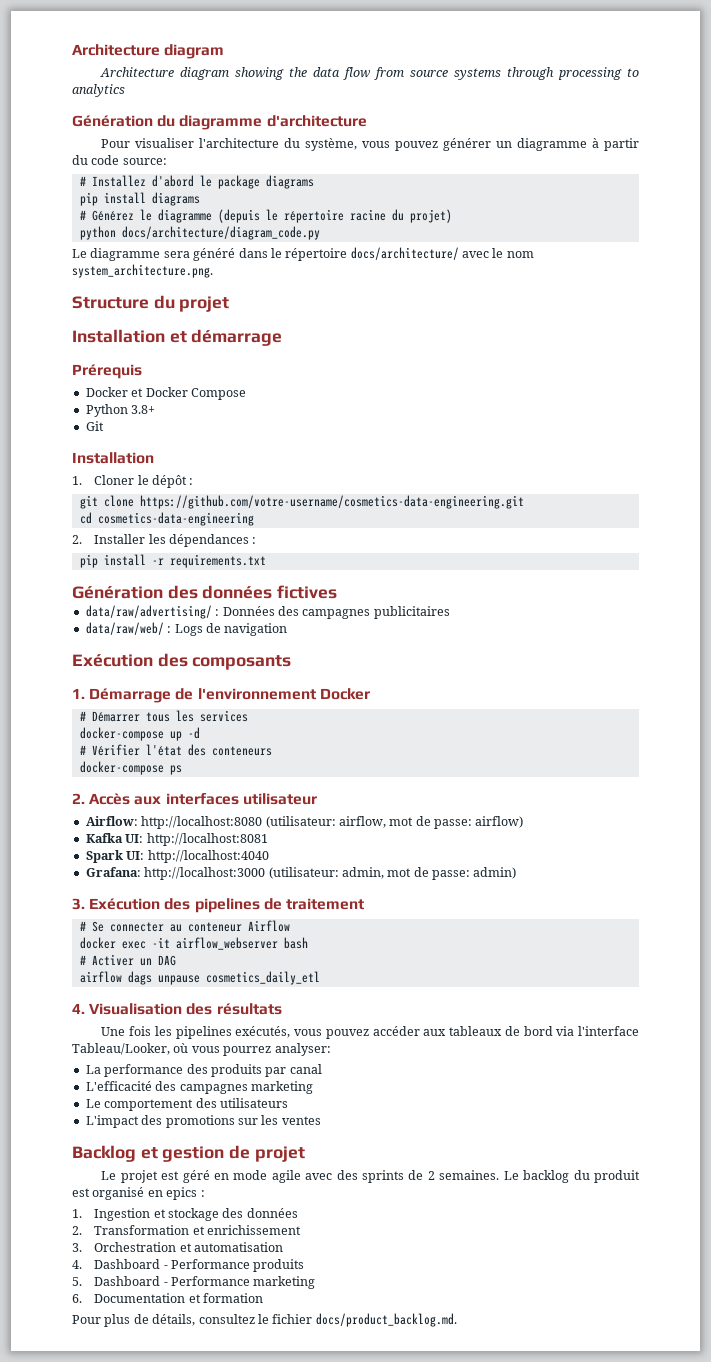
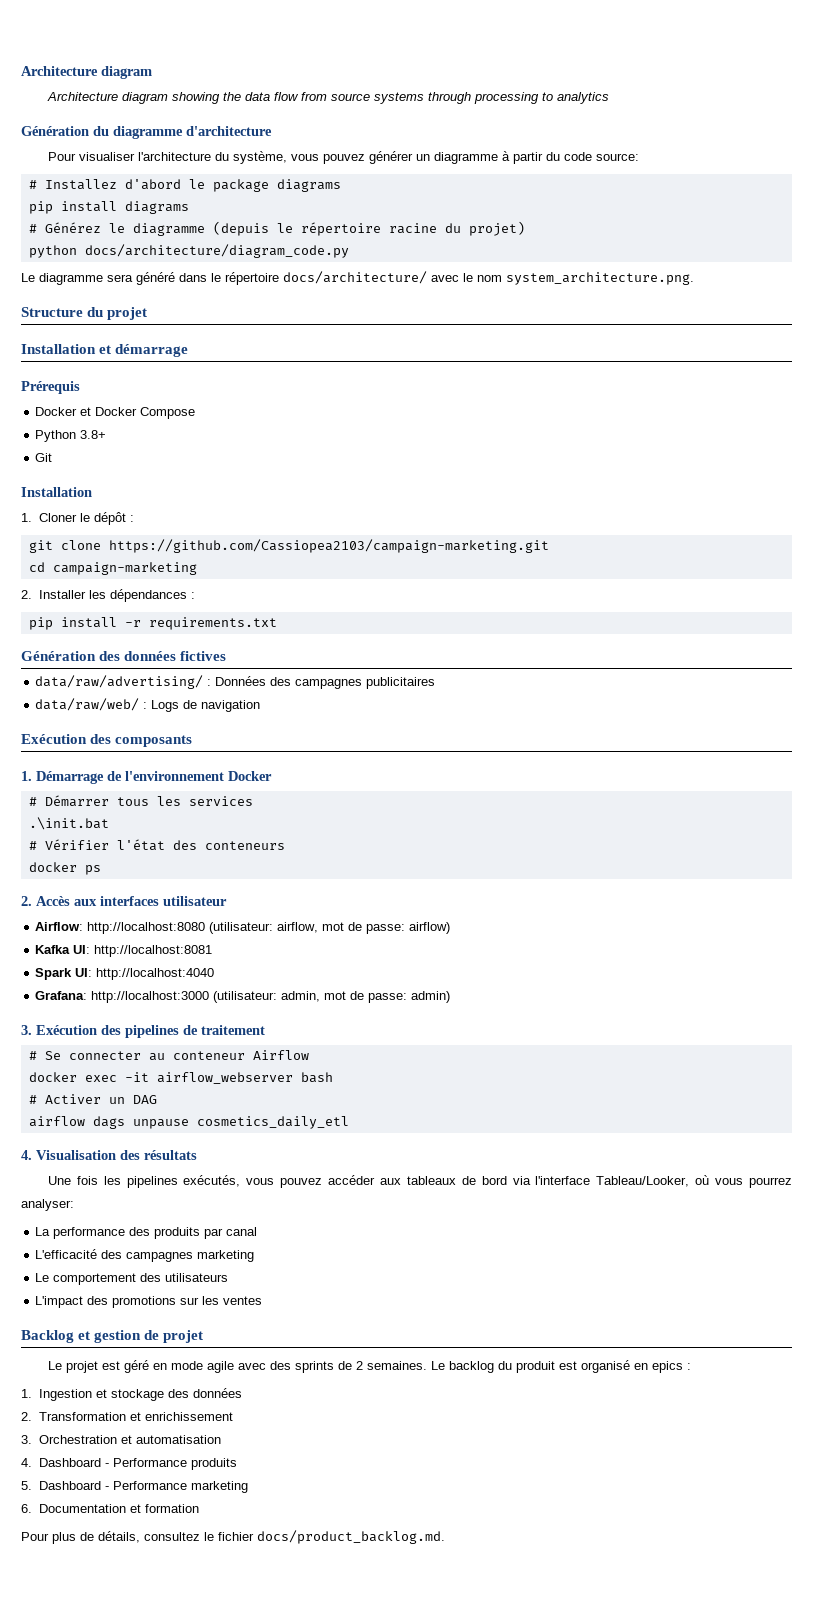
[139,495,524,509] https://github.com/votre-username/cosmetics-data-engineering.git -> [108,539,549,553] https://github.com/Cassiopea2103/campaign-marketing.git
[97,512,254,526] cosmetics-data-engineering -> [52,562,197,575] campaign-marketing
[79,727,200,741] docker-compose up -d -> [28,817,109,830] .\init.bat
[79,761,164,775] docker-compose -> [28,862,77,872] docker

